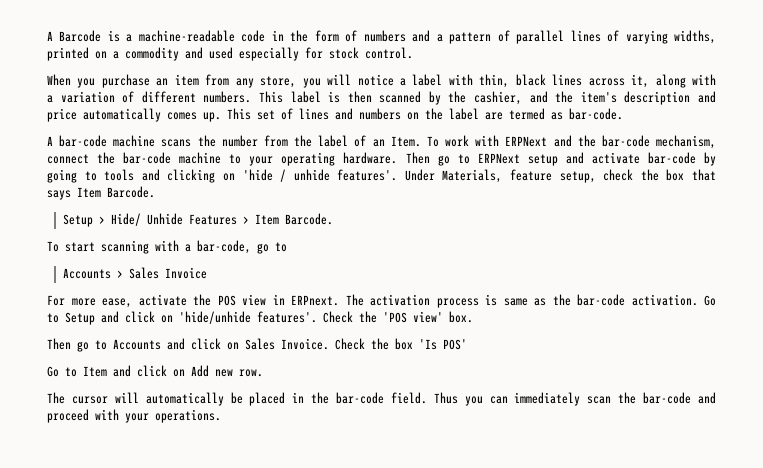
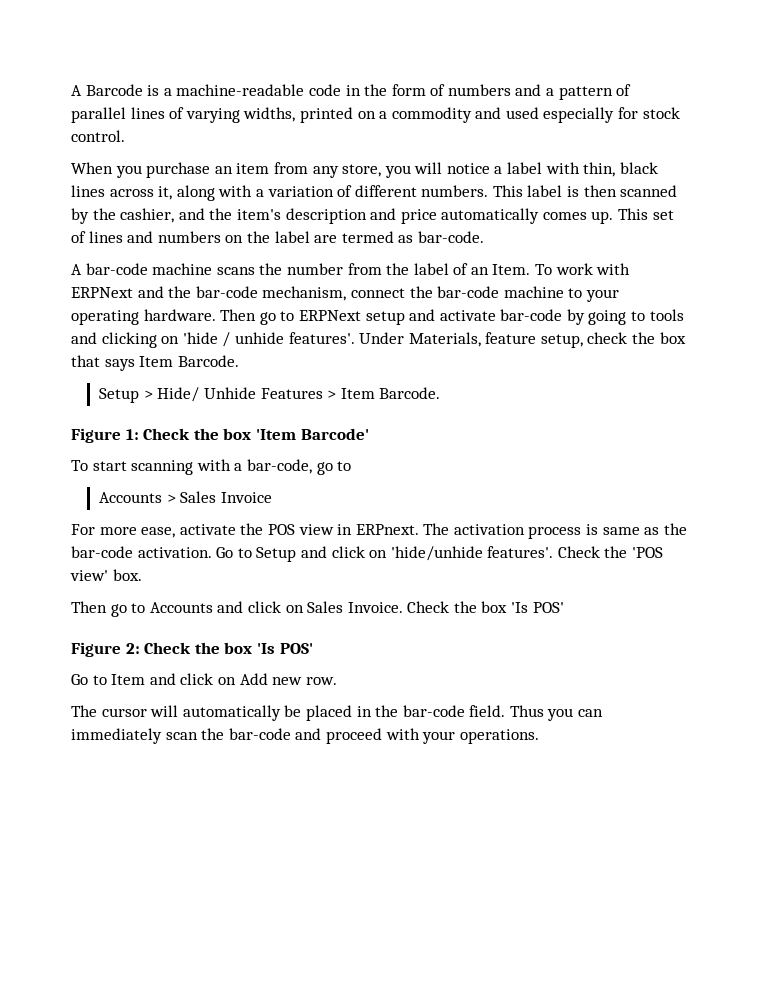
(333, 219) none -> [71,428,369,443] // Figure 1: Check the box 'Item Barcode'
(467, 344) none -> [71,642,313,657] // Figure 2: Check the box 'Is POS'

